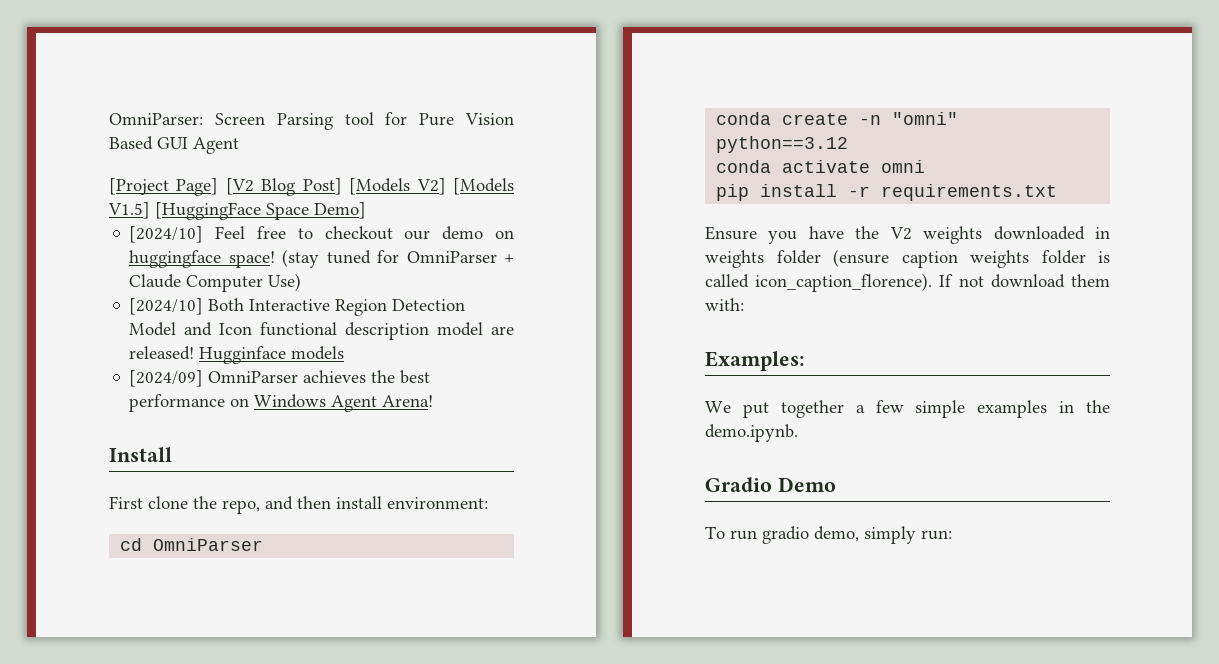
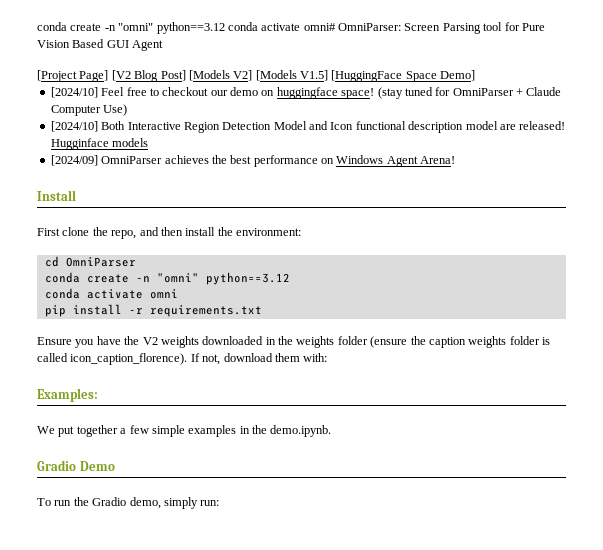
(109, 119) none -> [37,22,336,34] conda create -n "omni" python==3.12 conda activate omni#
(382, 502) none -> [217,227,233,236] the
(1110, 233) none -> [278,336,293,345] the
(889, 258) none -> [410,336,426,345] the
[958,276,984,287] not -> [202,354,221,365] not,
[762,526,809,544] gradio -> [73,497,127,506] the Gradio

